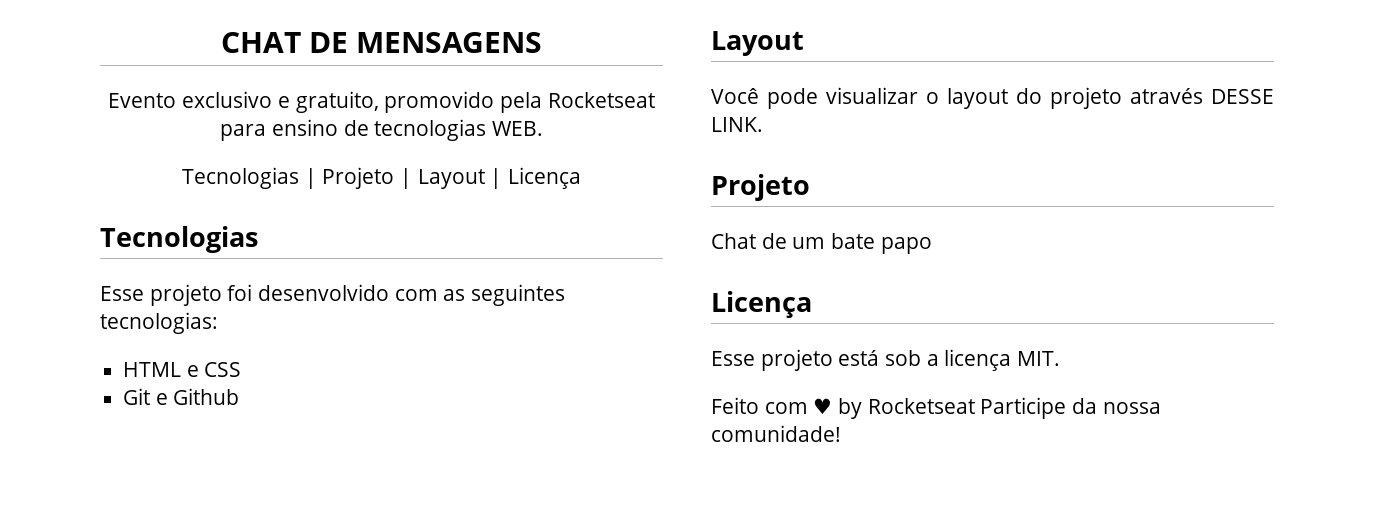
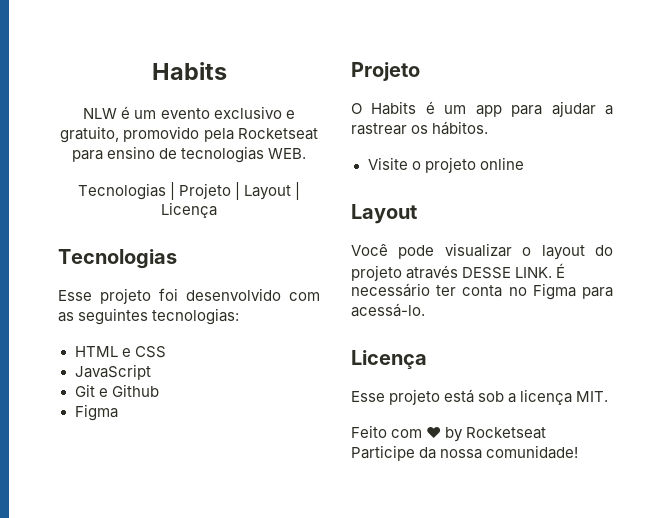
[220,32,543,53] [108,93,177,108] CHAT DE MENSAGENS // Evento -> [151,62,227,80] [83,106,210,119] Habits // NLW é um evento
(242, 369) none -> [74,364,151,380] // JavaScript
(240, 396) none -> [74,404,118,421] [351,62,420,81] [351,101,613,117] [351,121,489,135] [367,157,524,173] // Figma // Projeto // O Habits é um app para ajudar a rastrear os hábitos. // Visite o projeto online
[711,174,810,201] [711,233,932,254] // Projeto // Chat de um bate papo -> [556,263,566,278] [351,283,613,300] [351,303,425,317] É necessário ter conta no Figma para acessá-lo.

